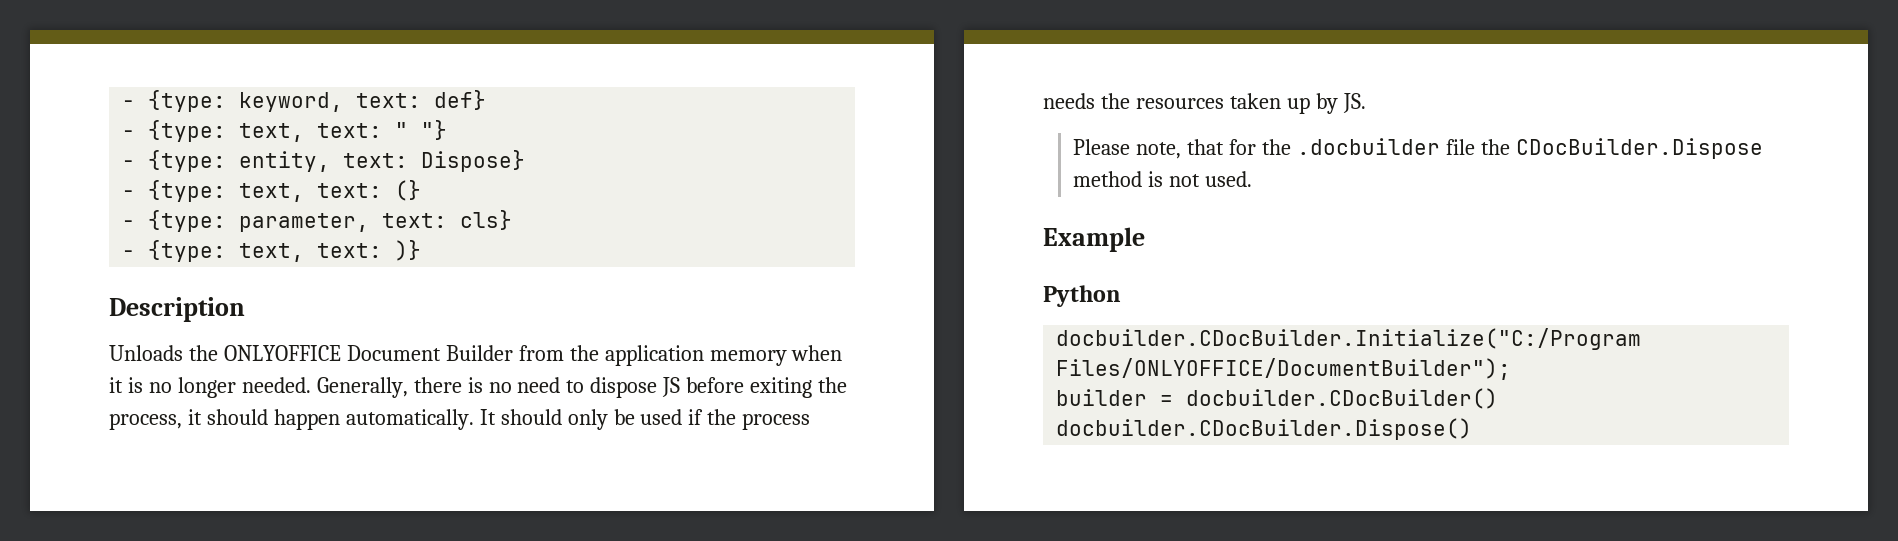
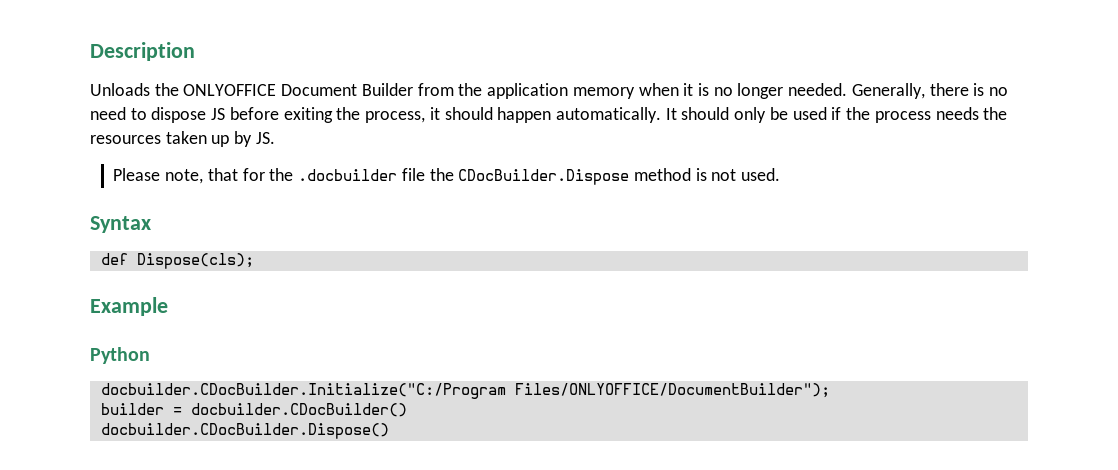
[122,90,487,112] [122,120,448,142] [122,150,526,172] [122,180,422,202] [122,210,513,232] [122,240,422,262] - {type: keyword, text: def} // - {type: text, text: " "} // - {type: entity, text: Dispose} // - {type: text, text: (} // - {type: parameter, text: cls} // - {type: text, text: )} // -> (90, 51) none
(1252, 179) none -> [90,216,151,233] [100,253,254,269] // Syntax // def Dispose(cls);

